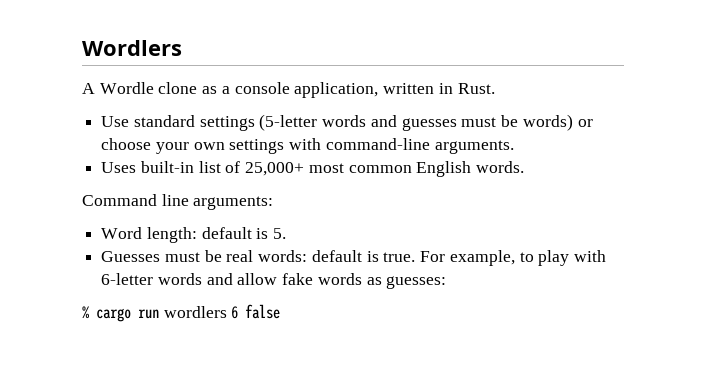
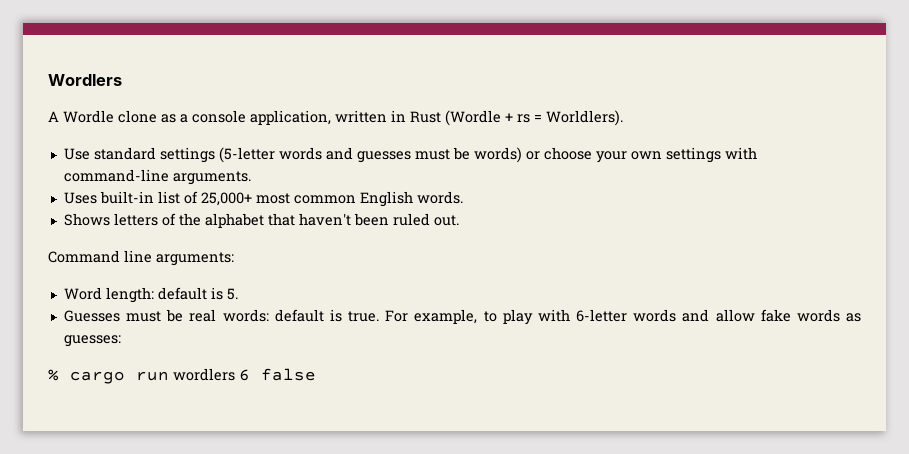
[457,83,495,94] Rust. -> [410,110,623,126] Rust (Wordle + rs = Worldlers).
(525, 167) none -> [63,213,459,228] // Shows letters of the alphabet that haven't been ruled out.

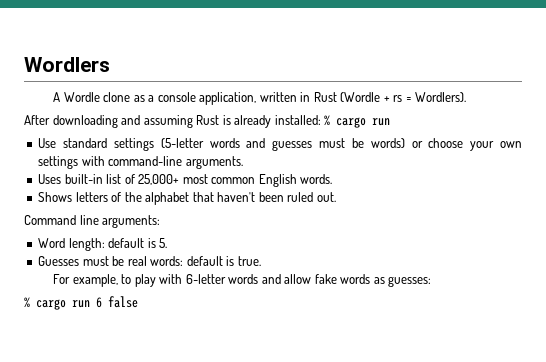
[546,110,623,126] Worldlers). -> [415,92,467,102] [24,115,391,128] Wordlers). // After downloading and assuming Rust is already installed: % cargo run
(380, 316) none -> (261, 261) //
[173,368,235,381] wordlers -> (90, 304) none

